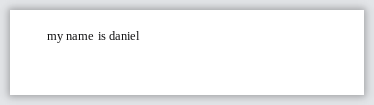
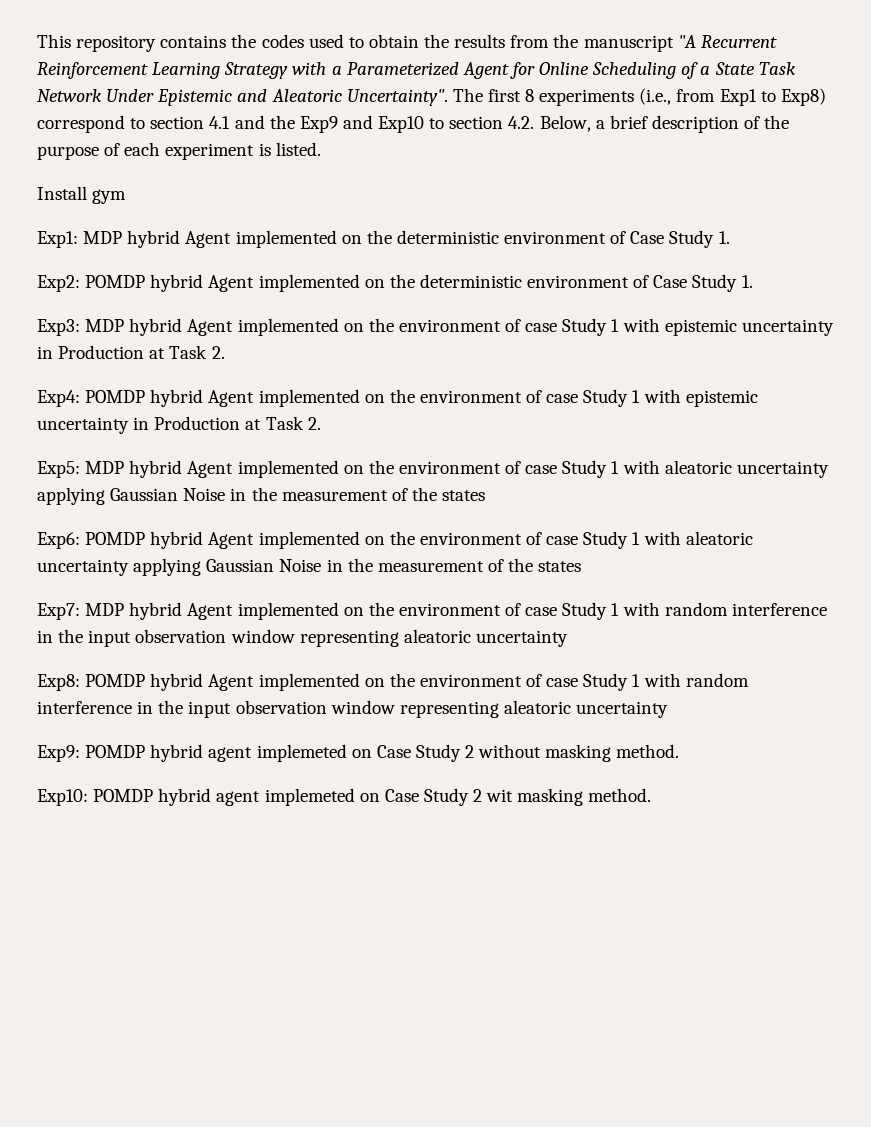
[47,31,141,43] my name is daniel -> [37,34,777,52] [37,62,796,79] [37,88,826,106] [37,115,790,133] [37,142,321,160] [37,186,127,204] [37,230,730,248] [37,274,753,292] [37,318,834,336] [37,345,225,359] [37,389,758,407] [37,416,321,434] [37,460,829,478] [37,487,486,505] [37,531,753,549] [37,558,582,576] [37,602,827,620] [37,629,568,647] [37,673,749,691] [37,700,669,718] [37,744,680,762] [37,788,652,806] This repository contains the codes used to obtain the results from the manuscript "A Recurrent Reinforcement Learning Strategy with a Parameterized Agent for Online Scheduling of a State Task Network Under Epistemic and Aleatoric Uncertainty". The first 8 experiments (i.e., from Exp1 to Exp8) correspond to section 4.1 and the Exp9 and Exp10 to section 4.2. Below, a brief description of the purpose of each experiment is listed. // Install gym // Exp1: MDP hybrid Agent implemented on the deterministic environment of Case Study 1. // Exp2: POMDP hybrid Agent implemented on the deterministic environment of Case Study 1. // Exp3: MDP hybrid Agent implemented on the environment of case Study 1 with epistemic uncertainty in Production at Task 2. // Exp4: POMDP hybrid Agent implemented on the environment of case Study 1 with epistemic uncertainty in Production at Task 2. // Exp5: MDP hybrid Agent implemented on the environment of case Study 1 with aleatoric uncertainty applying Gaussian Noise in the measurement of the states // Exp6: POMDP hybrid Agent implemented on the environment of case Study 1 with aleatoric uncertainty applying Gaussian Noise in the measurement of the states // Exp7: MDP hybrid Agent implemented on the environment of case Study 1 with random interference in the input observation window representing aleatoric uncertainty // Exp8: POMDP hybrid Agent implemented on the environment of case Study 1 with random interference in the input observation window representing aleatoric uncertainty // Exp9: POMDP hybrid agent implemeted on Case Study 2 without masking method. // Exp10: POMDP hybrid agent implemeted on Case Study 2 wit masking method.

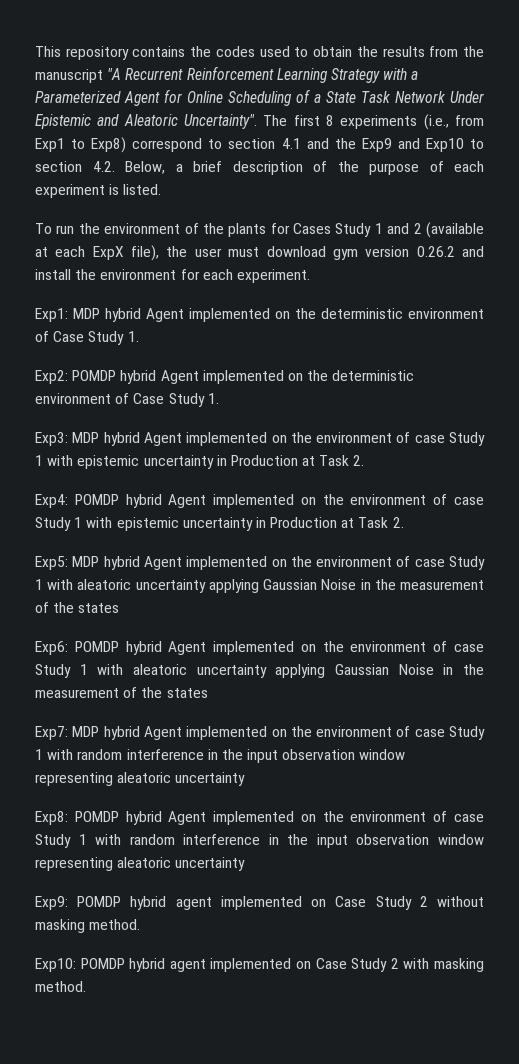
[37,186,127,204] Install gym -> [35,222,484,238] [35,245,485,261] [35,269,310,283] To run the environment of the plants for Cases Study 1 and 2 (available at each ExpX file), the user must download gym version 0.26.2 and install the environment for each experiment.
[256,744,347,762] implemeted -> [220,896,302,910] implemented
[264,788,514,806] implemeted on Case Study 2 wit -> [210,958,430,972] implemented on Case Study 2 with

